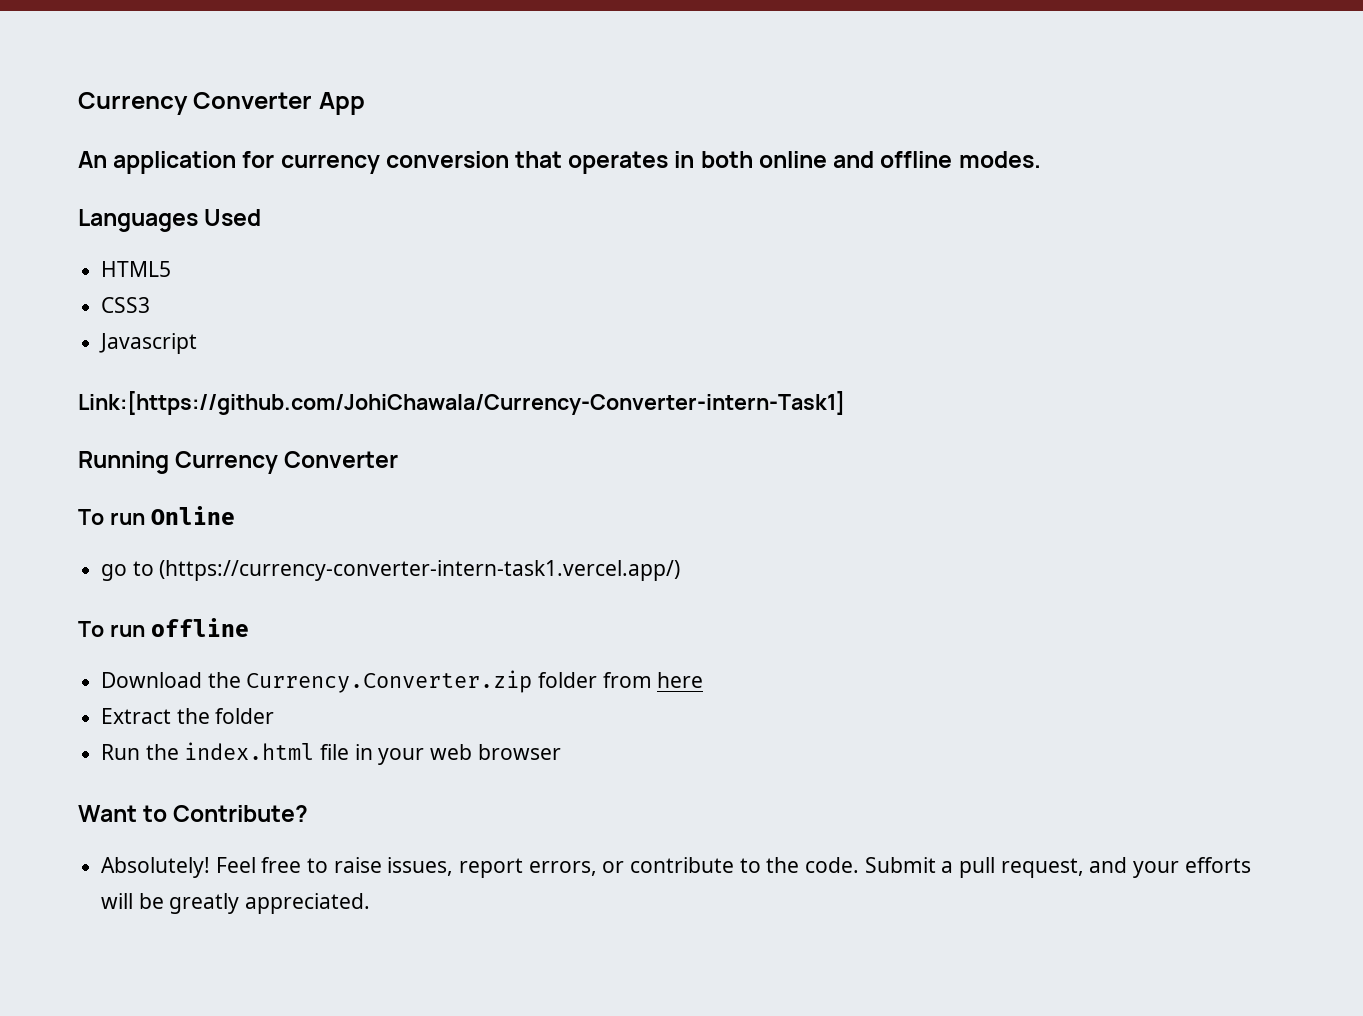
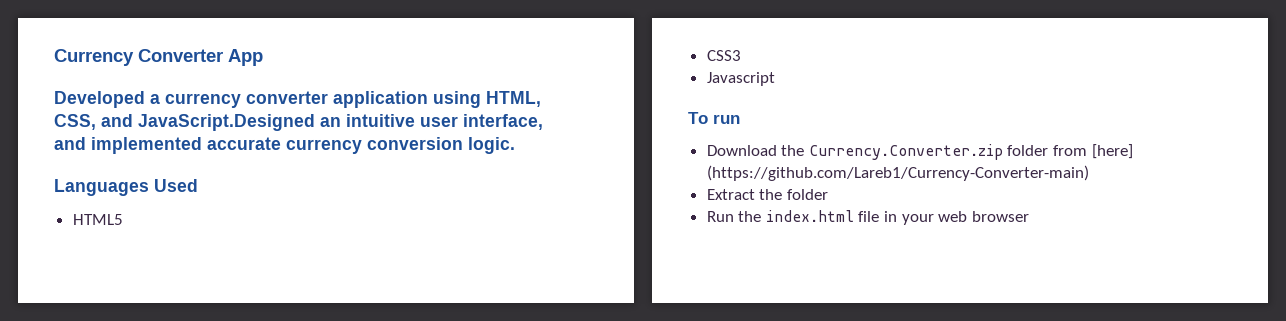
[78,151,1041,174] An application for currency conversion that operates in both online and offline modes. -> [54,91,541,108] [54,114,543,131] [54,137,515,154] Developed a currency converter application using HTML, CSS, and JavaScript.Designed an intuitive user interface, and implemented accurate currency conversion logic.
[78,391,845,415] [78,451,399,474] [78,506,235,525] [101,560,681,581] [78,618,249,637] Link:[https://github.com/JohiChawala/Currency-Converter-intern-Task1] // Running Currency Converter // To run Online // go to (https://currency-converter-intern-task1.vercel.app/) // To run offline -> [688,112,740,124] To run
[657,672,704,688] here -> [1091,144,1133,159] [706,165,1089,181] [here] (https://github.com/Lareb1/Currency-Converter-main)
[78,805,309,822] [101,857,1251,878] [101,893,371,914] // Want to Contribute? // Absolutely! Feel free to raise issues, report errors, or contribute to the code. Submit a pull request, and your efforts will be greatly appreciated. -> (1029, 216) none

